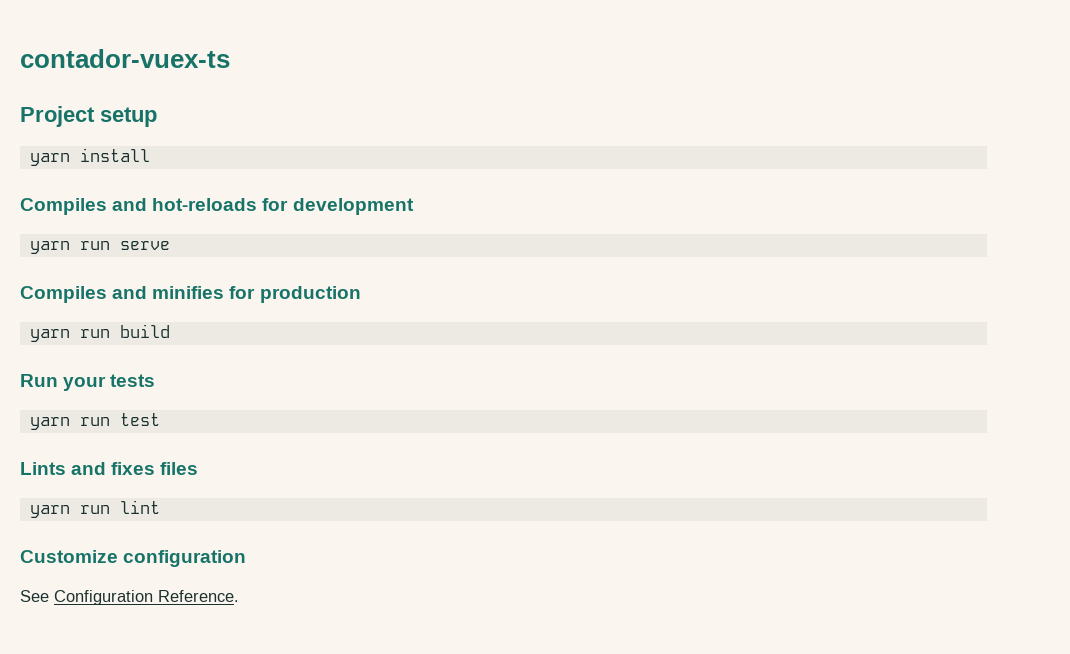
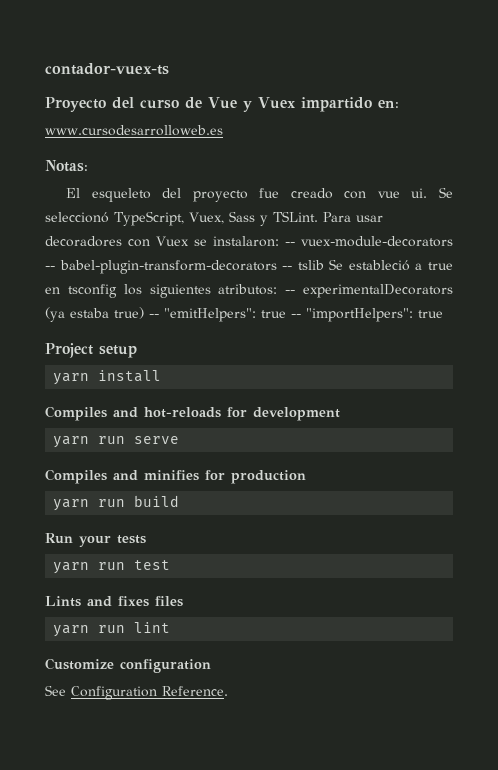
(230, 58) none -> [45,97,399,112] [45,125,223,136] [45,160,88,172] [66,187,454,202] [45,211,383,226] [45,236,453,247] [45,259,453,274] [45,284,453,298] [45,307,443,322] // Proyecto del curso de Vue y Vuex impartido en: // www.cursodesarrolloweb.es // Notas: // El esqueleto del proyecto fue creado con vue ui. Se seleccionó TypeScript, Vuex, Sass y TSLint. Para usar decoradores con Vuex se instalaron: -- vuex-module-decorators -- babel-plugin-transform-decorators -- tslib Se estableció a true en tsconfig los siguientes atributos: -- experimentalDecorators (ya estaba true) -- "emitHelpers": true -- "importHelpers": true

